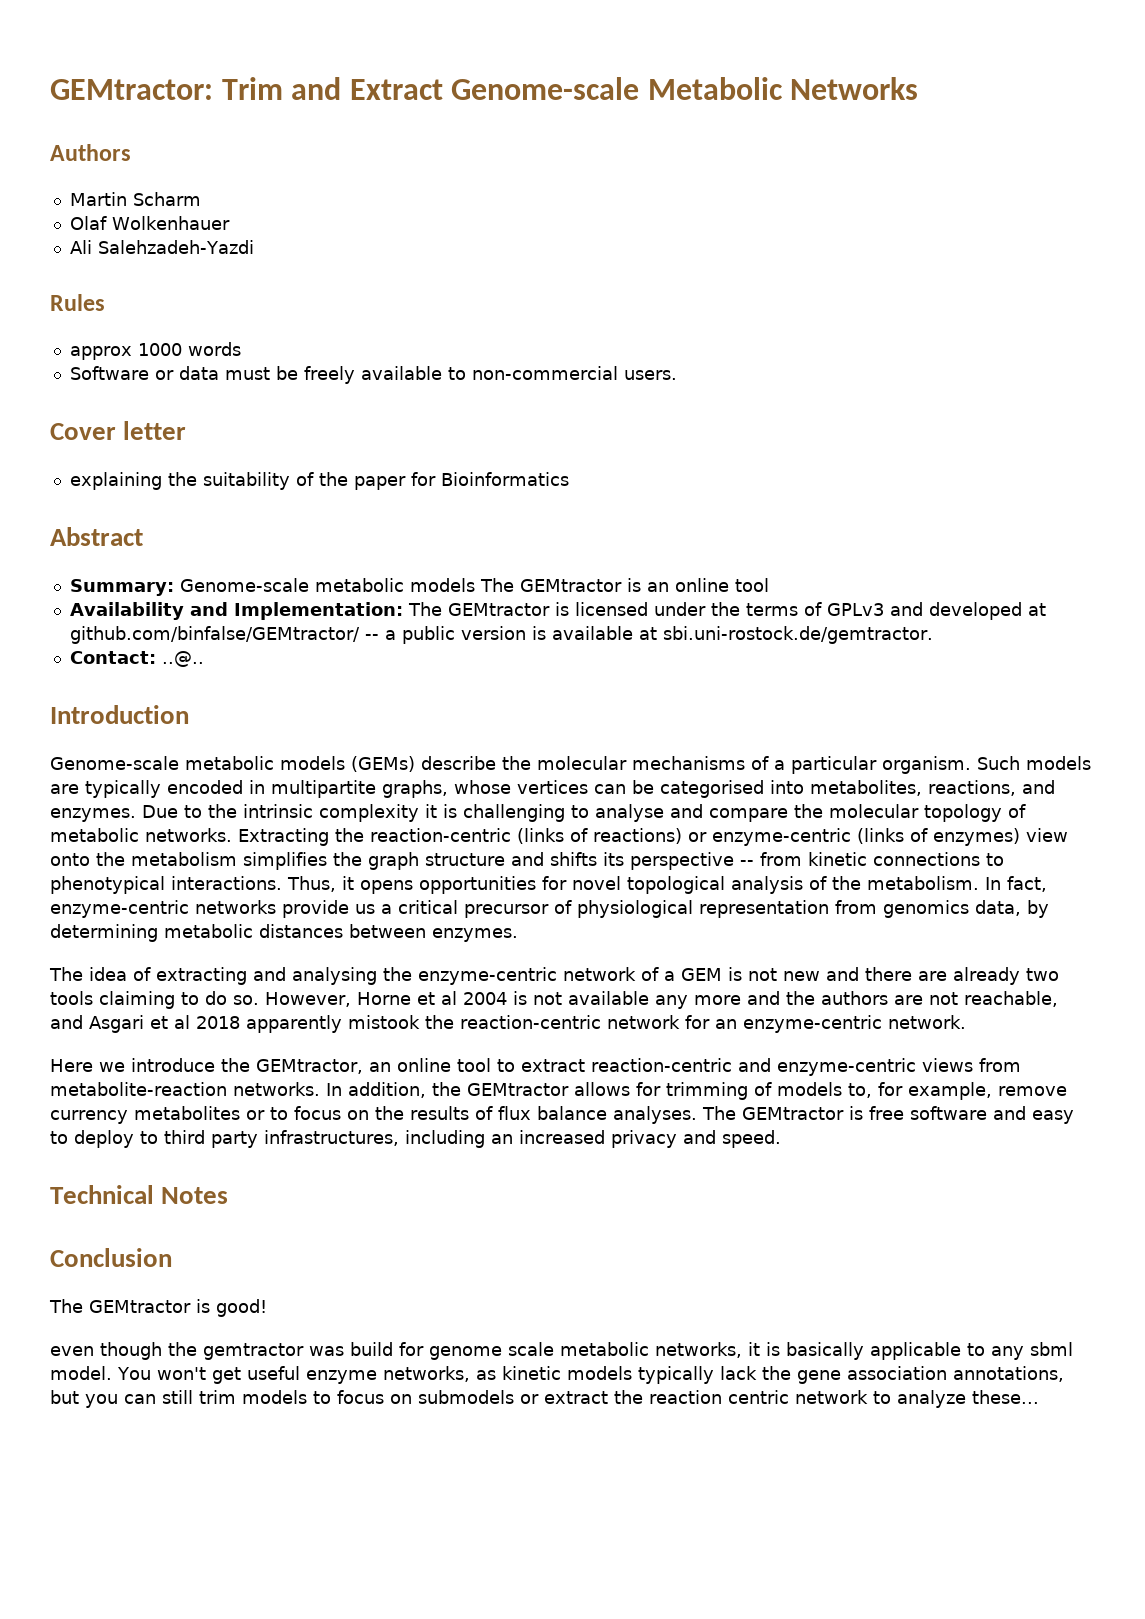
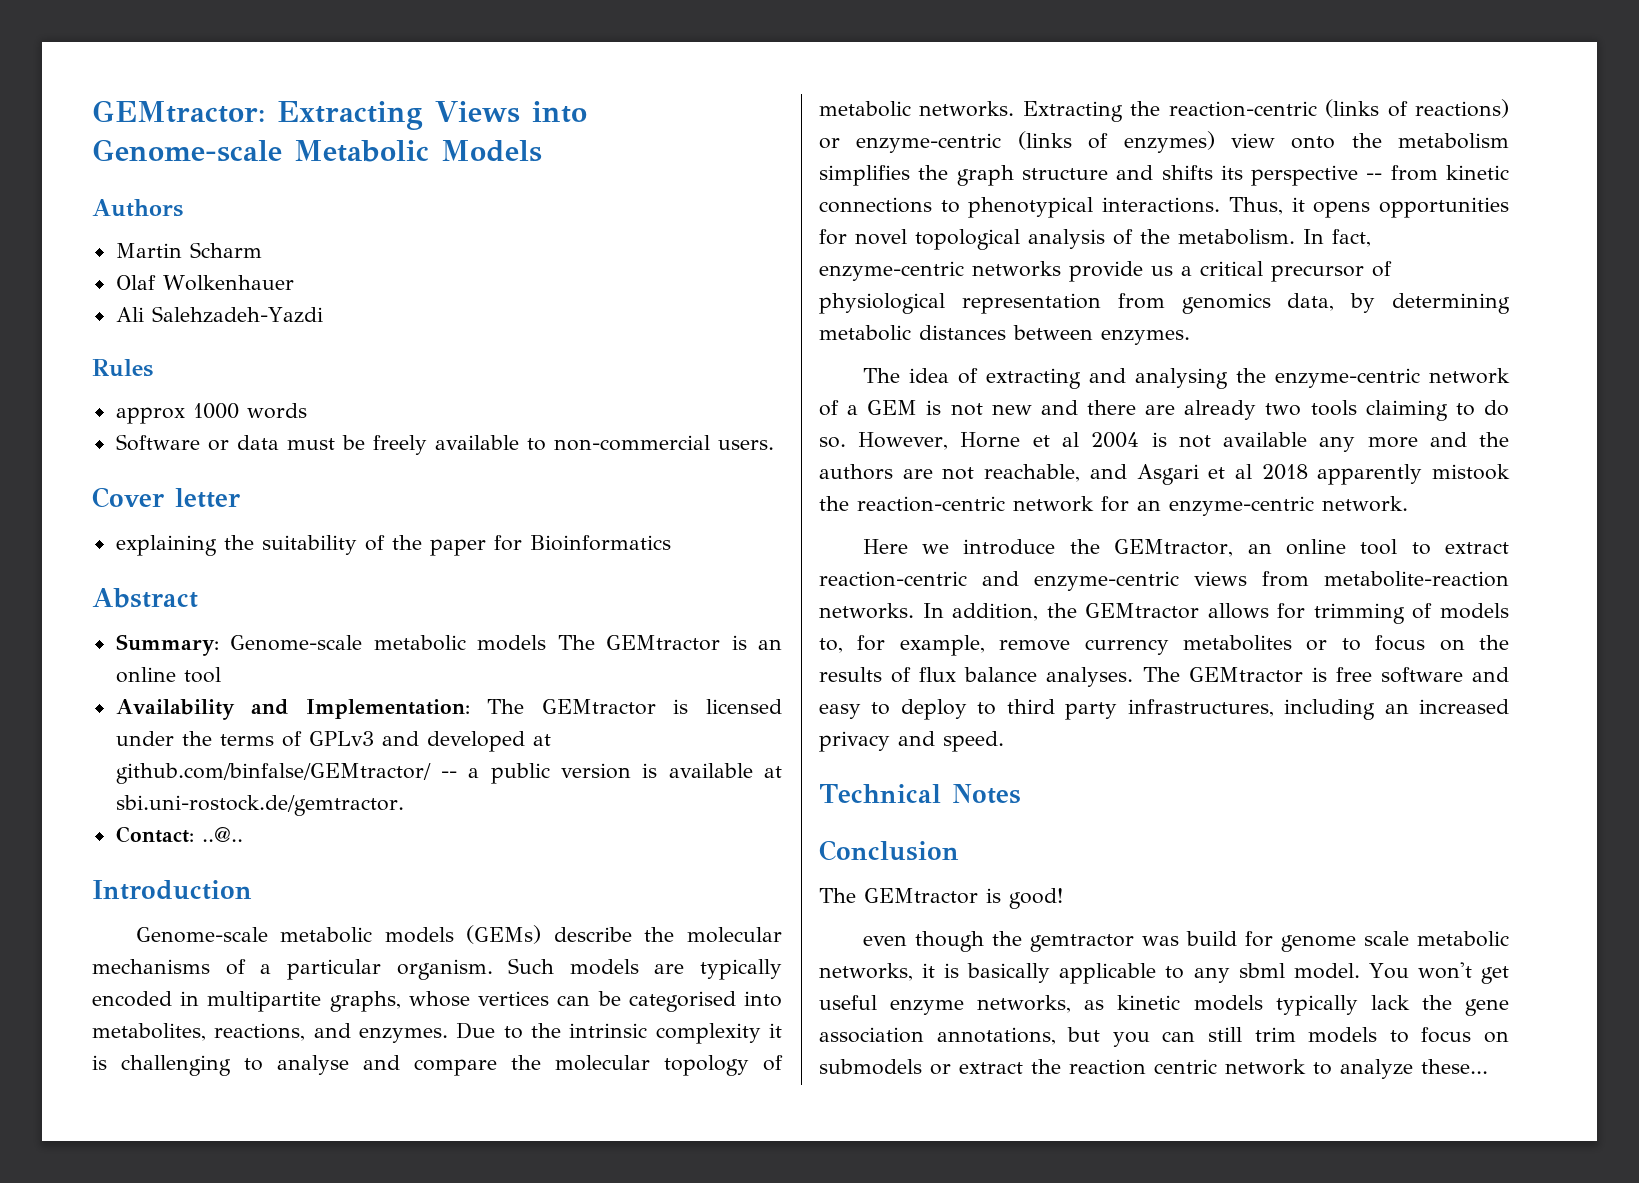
[221,77,443,100] Trim and Extract -> [277,101,587,130] Extracting Views into
[790,77,919,100] Networks -> [441,140,542,162] Models

